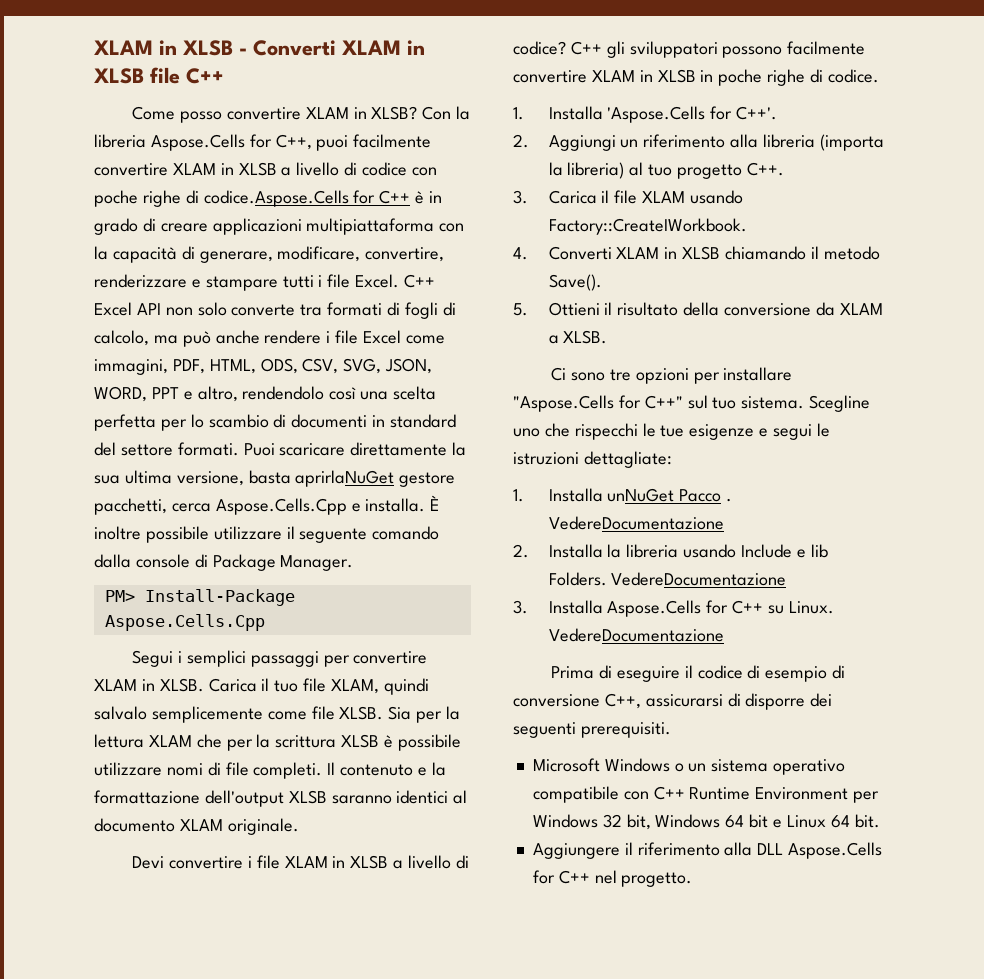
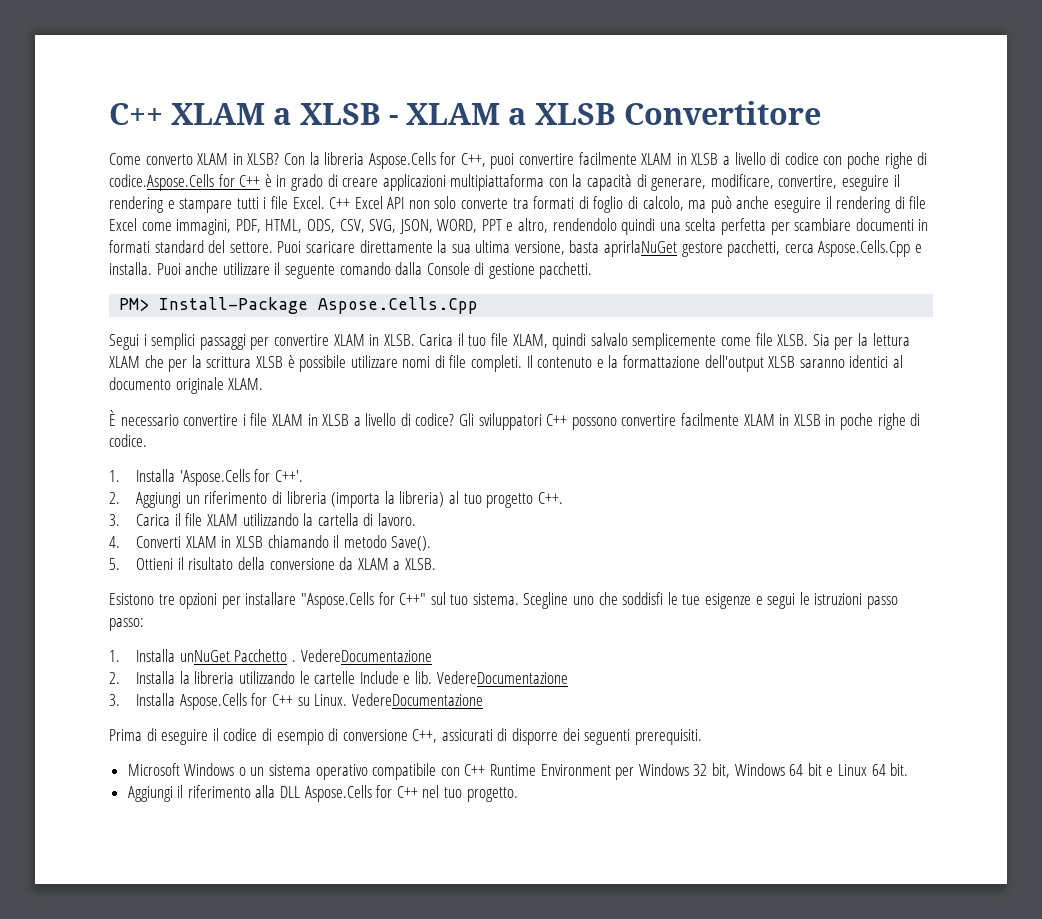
[94,40,425,56] [94,67,224,84] XLAM in XLSB - Converti XLAM in XLSB file C++ -> [109,101,821,125] C++ XLAM a XLSB - XLAM a XLSB Convertitore
[179,107,301,123] posso convertire -> [145,154,193,165] converto
[353,134,432,148] [94,163,168,176] facilmente convertire -> [519,152,637,165] convertire facilmente
[94,274,187,288] renderizzare -> [842,174,900,191] [109,196,164,213] eseguire il rendering
[404,302,438,319] fogli -> [593,196,624,213] foglio
[264,330,331,344] rendere i -> [773,196,905,213] eseguire il rendering di
[329,387,357,400] così -> [621,218,656,235] quindi
[190,414,287,428] lo scambio di -> [794,218,852,231] scambiare
(386, 421) none -> [109,240,150,253] formati
[120,442,239,456] settore formati. -> [229,242,273,253] settore.
[430,495,440,511] [94,526,209,543] È inoltre possibile -> [156,262,219,275] Puoi anche
[135,554,354,571] console di Package Manager. -> [426,262,593,279] Console di gestione pacchetti.
[179,818,299,835] [132,856,165,869] XLAM originale. // Devi -> [175,377,264,394] [109,410,179,426] originale XLAM. // È necessario
[570,41,866,58] [513,70,587,83] C++ gli sviluppatori possono facilmente convertire -> [459,413,740,430] Gli sviluppatori C++ possono convertire facilmente
[730,134,759,148] alla -> [272,491,283,504] di
[690,190,744,204] [548,218,747,235] usando Factory::CreateIWorkbook. -> [242,513,416,526] utilizzando la cartella di lavoro.
[551,367,605,381] Ci sono -> [109,593,154,605] Esistono
[574,423,638,440] rispecchi -> [622,592,664,605] soddisfi
[583,451,672,468] dettagliate: -> [866,596,898,609] [109,618,144,631] passo passo:
[679,489,722,502] Pacco -> [234,649,288,662] Pacchetto
[683,544,828,558] [548,572,607,586] usando Include e lib Folders. -> [239,671,432,684] utilizzando le cartelle Include e lib.
[645,694,723,707] assicurarsi -> [441,729,493,741] assicurati
[532,843,620,859] Aggiungere -> [127,786,173,802] Aggiungi
(617, 877) none -> [443,787,462,798] tuo

